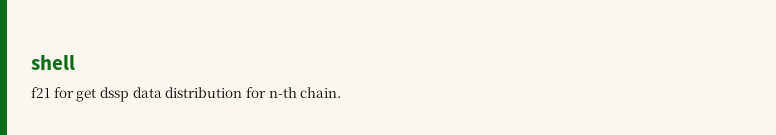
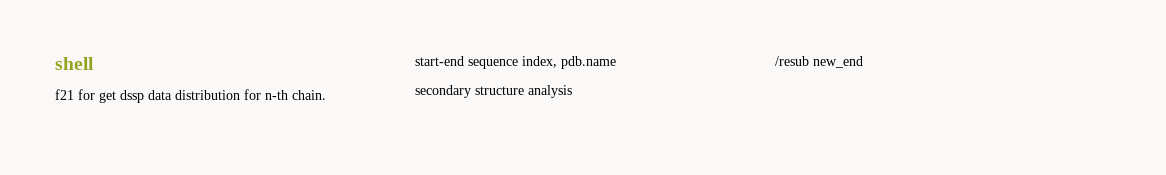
(342, 92) none -> [415,56,616,69] [415,85,572,98] [775,56,863,68] // start-end sequence index, pdb.name // secondary structure analysis // /resub new_end

